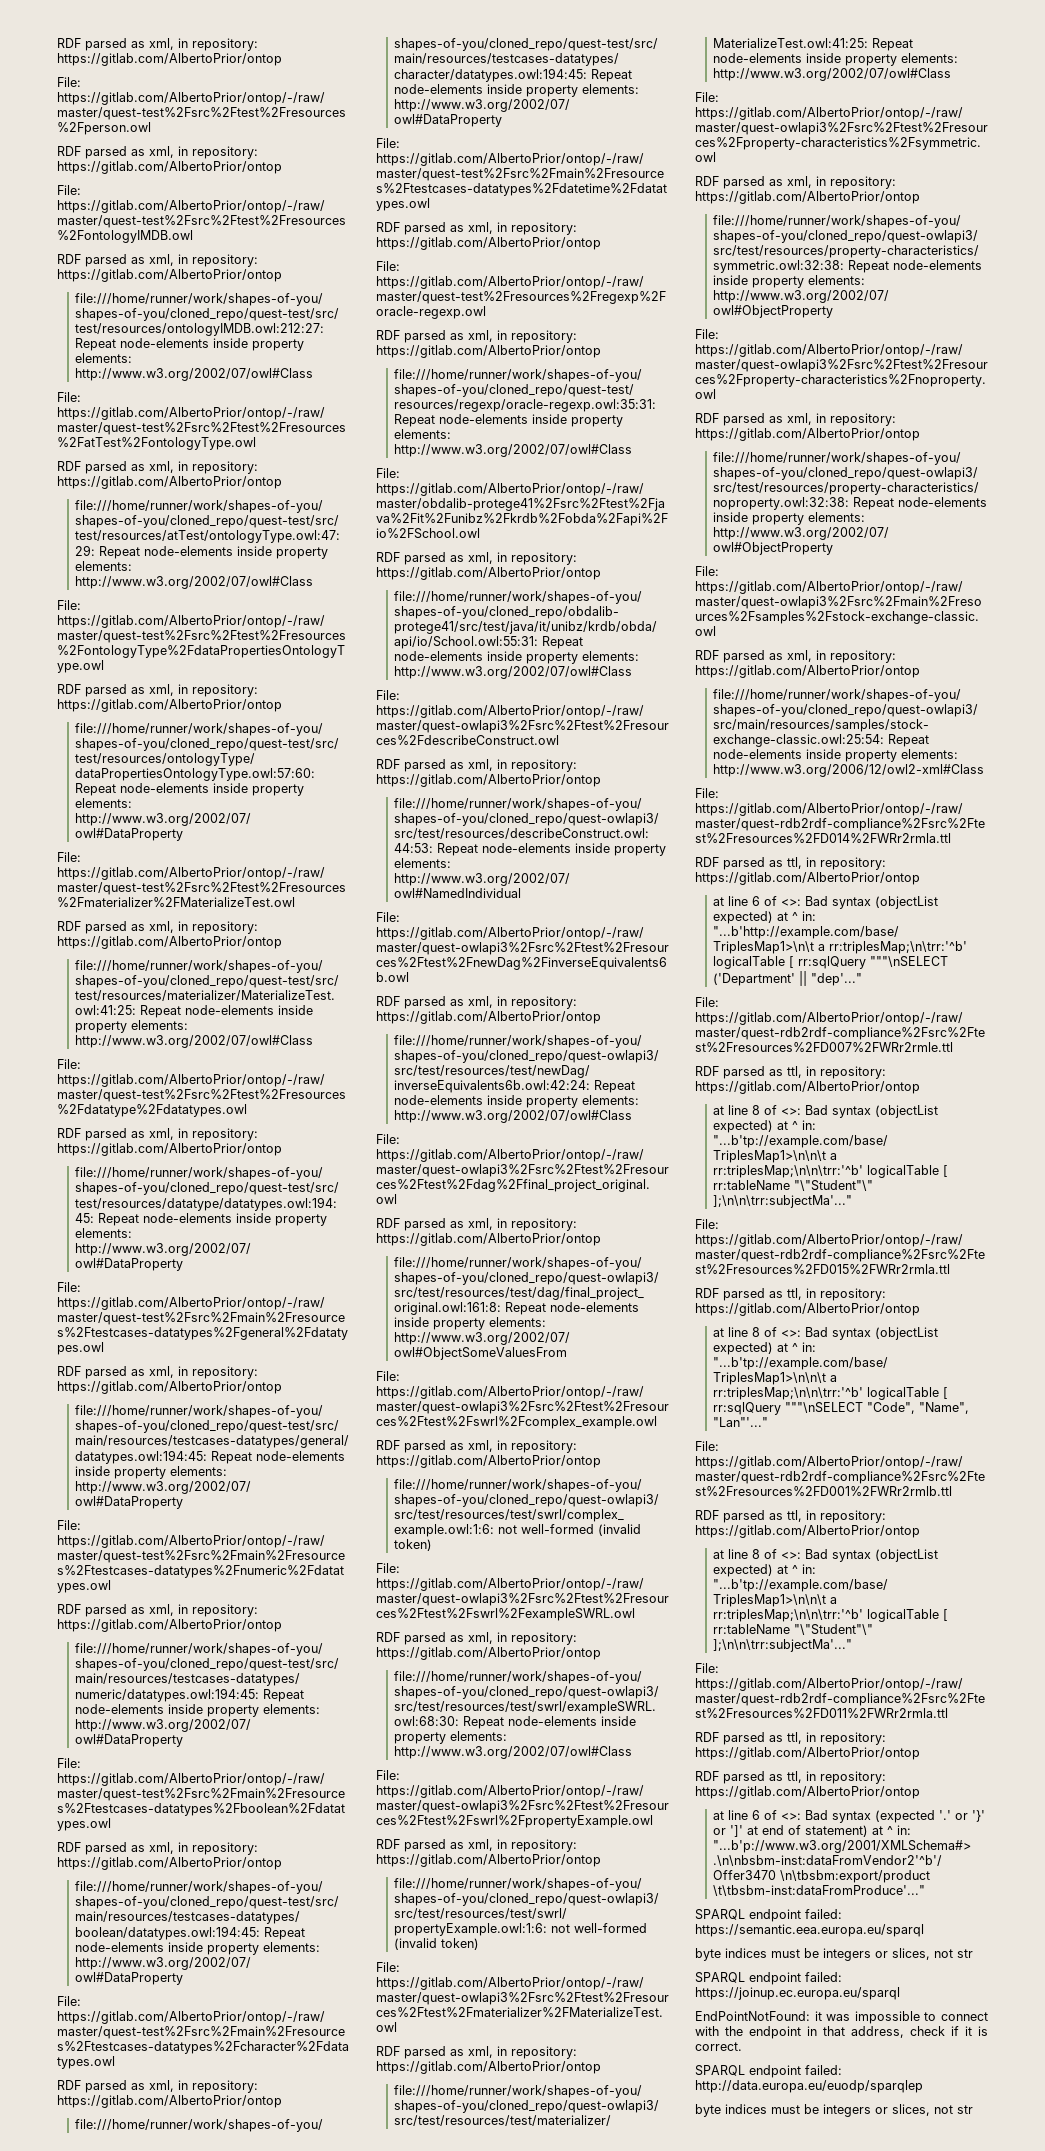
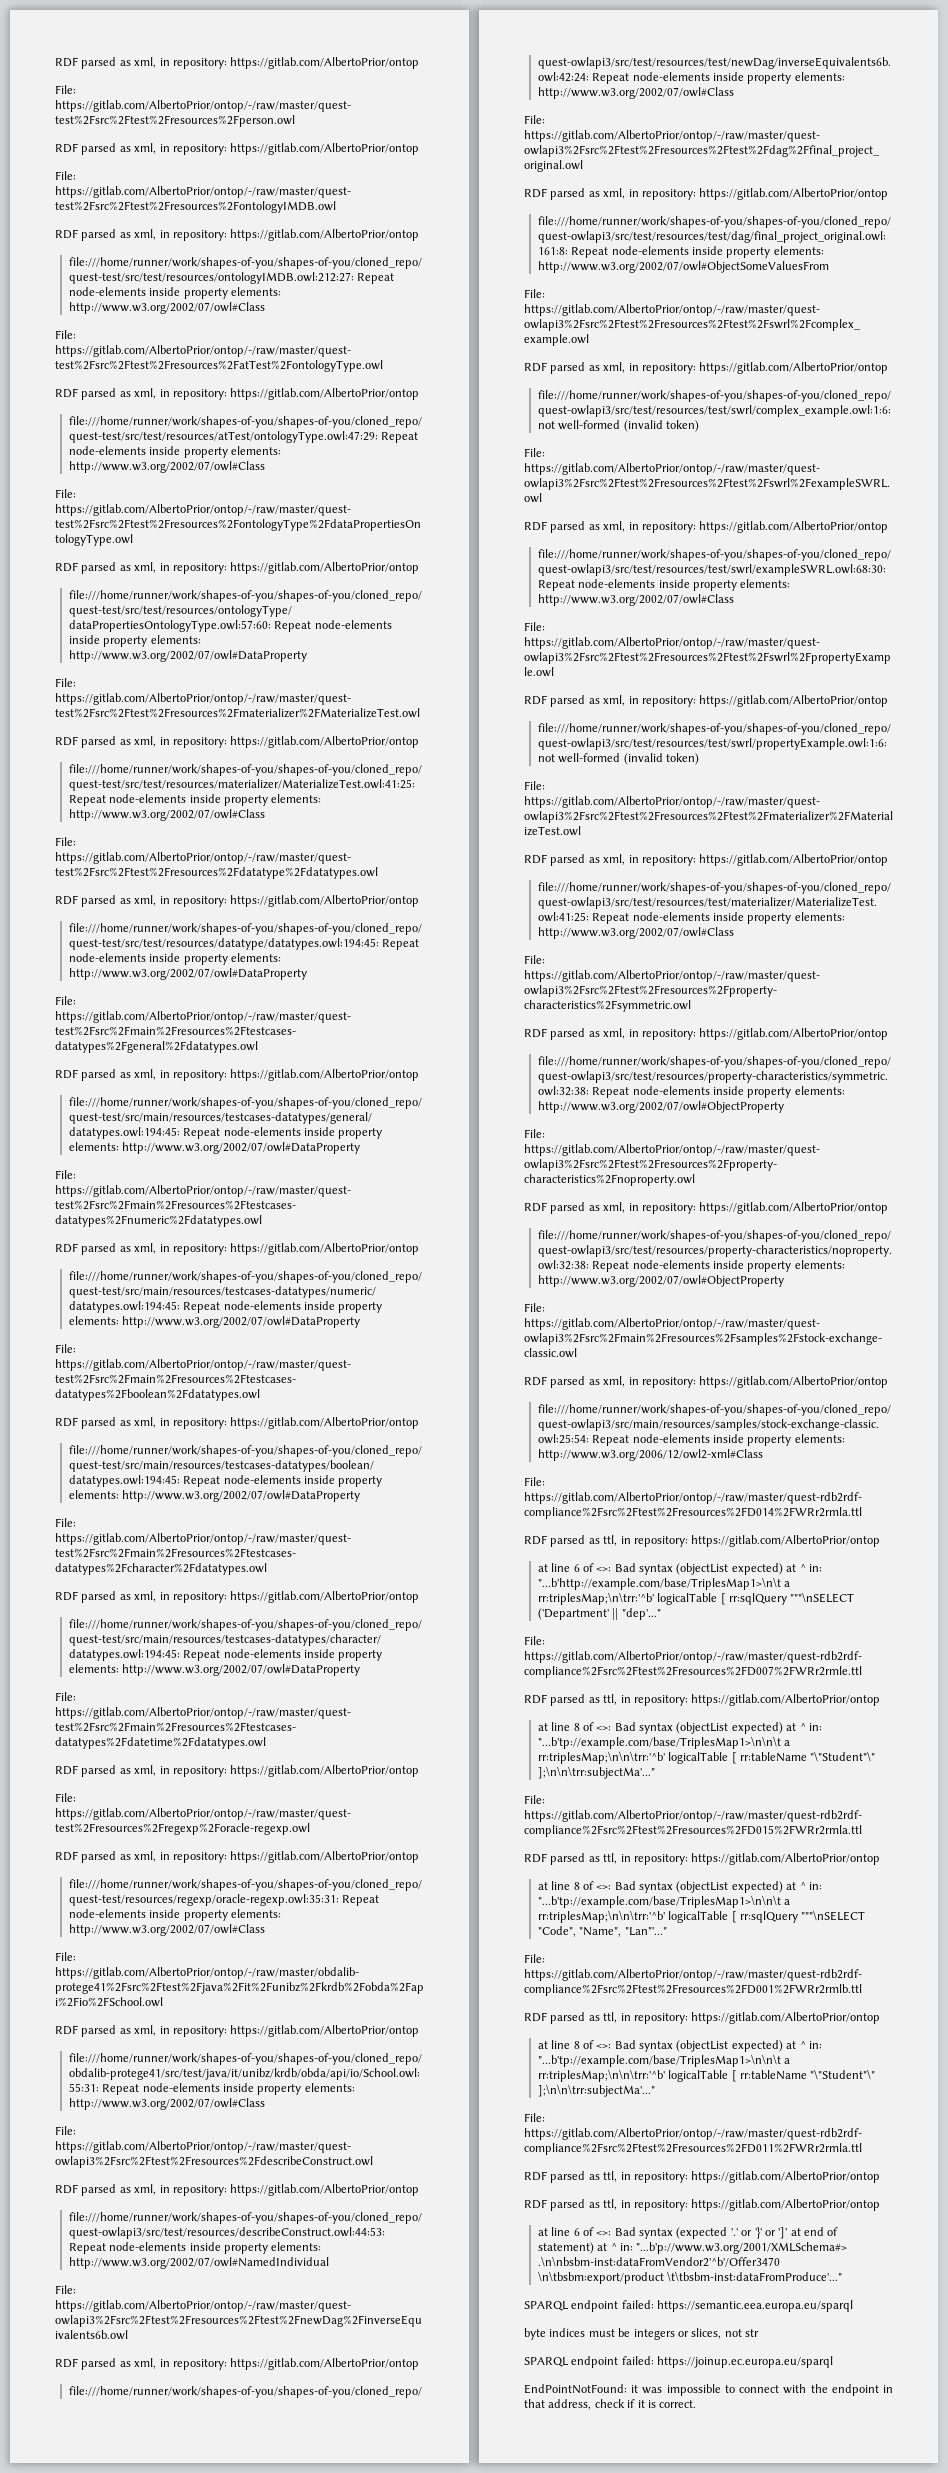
[695,2065,842,2078] [695,2080,923,2093] [695,2104,973,2117] // SPARQL endpoint failed: http://data.europa.eu/euodp/sparqlep // byte indices must be integers or slices, not str -> (697, 2404) none

